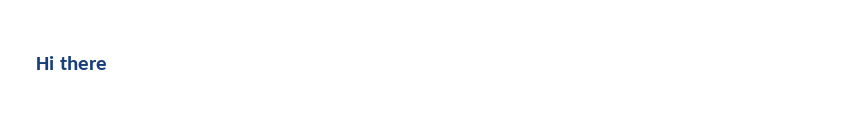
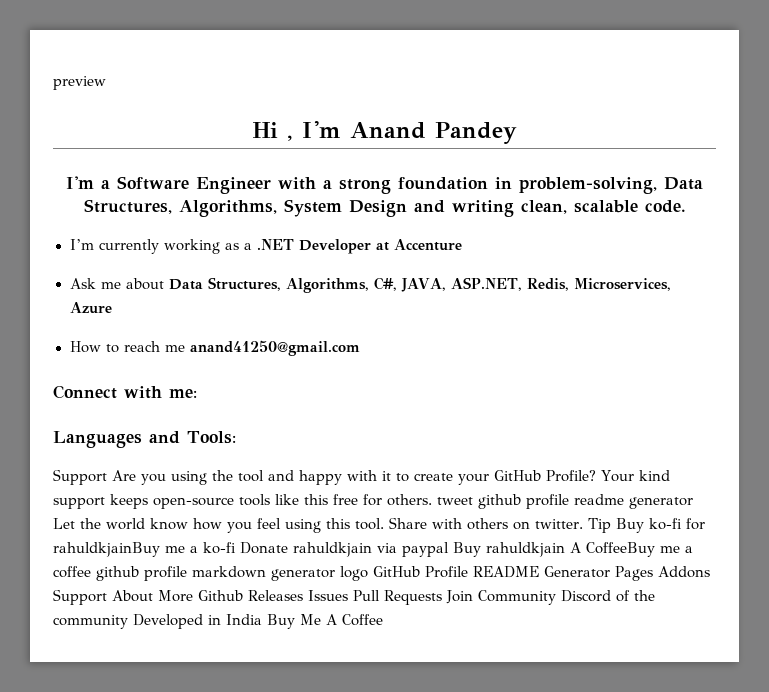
[36,56,107,70] Hi there -> [53,76,106,90] [252,121,518,144] [66,176,703,194] [83,199,686,217] [69,239,462,254] [69,277,672,293] [69,302,112,314] [69,340,360,356] [53,385,197,399] [53,431,236,448] [53,469,670,485] [53,494,693,509] [53,517,705,533] [53,542,693,557] [53,566,710,581] [53,589,655,605] [53,614,383,629] preview // Hi , I'm Anand Pandey // I'm a Software Engineer with a strong foundation in problem-solving, Data Structures, Algorithms, System Design and writing clean, scalable code. // I’m currently working as a .NET Developer at Accenture // Ask me about Data Structures, Algorithms, C#, JAVA, ASP.NET, Redis, Microservices, Azure // How to reach me anand41250@gmail.com // Connect with me: // Languages and Tools: // Support Are you using the tool and happy with it to create your GitHub Profile? Your kind support keeps open-source tools like this free for others. tweet github profile readme generator Let the world know how you feel using this tool. Share with others on twitter. Tip Buy ko-fi for rahuldkjainBuy me a ko-fi Donate rahuldkjain via paypal Buy rahuldkjain A CoffeeBuy me a coffee github profile markdown generator logo GitHub Profile README Generator Pages Addons Support About More Github Releases Issues Pull Requests Join Community Discord of the community Developed in India Buy Me A Coffee

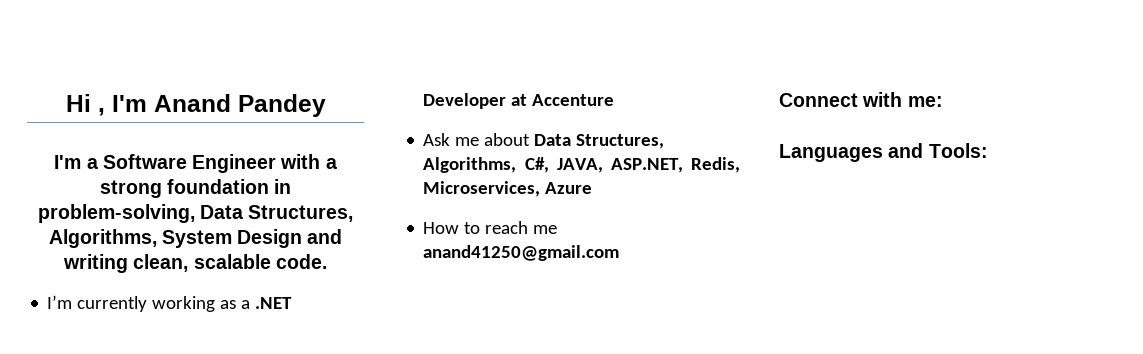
[53,76,106,90] preview // -> (65, 103) none
[53,469,670,485] [53,494,693,509] [53,517,705,533] [53,542,693,557] [53,566,710,581] [53,589,655,605] [53,614,383,629] // Support Are you using the tool and happy with it to create your GitHub Profile? Your kind support keeps open-source tools like this free for others. tweet github profile readme generator Let the world know how you feel using this tool. Share with others on twitter. Tip Buy ko-fi for rahuldkjainBuy me a ko-fi Donate rahuldkjain via paypal Buy rahuldkjain A CoffeeBuy me a coffee github profile markdown generator logo GitHub Profile README Generator Pages Addons Support About More Github Releases Issues Pull Requests Join Community Discord of the community Developed in India Buy Me A Coffee -> (988, 150) none

